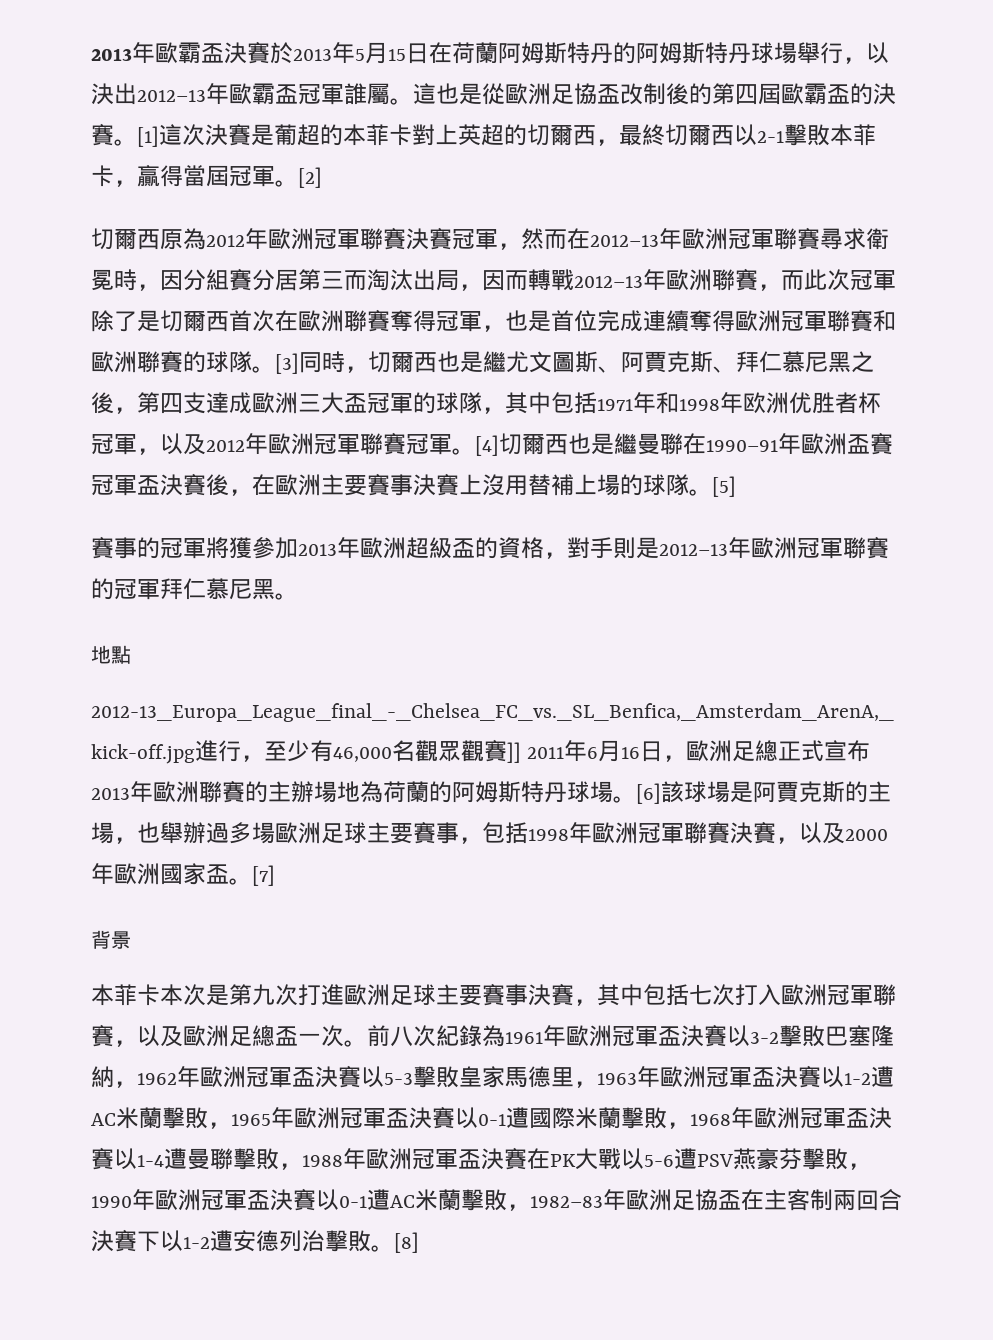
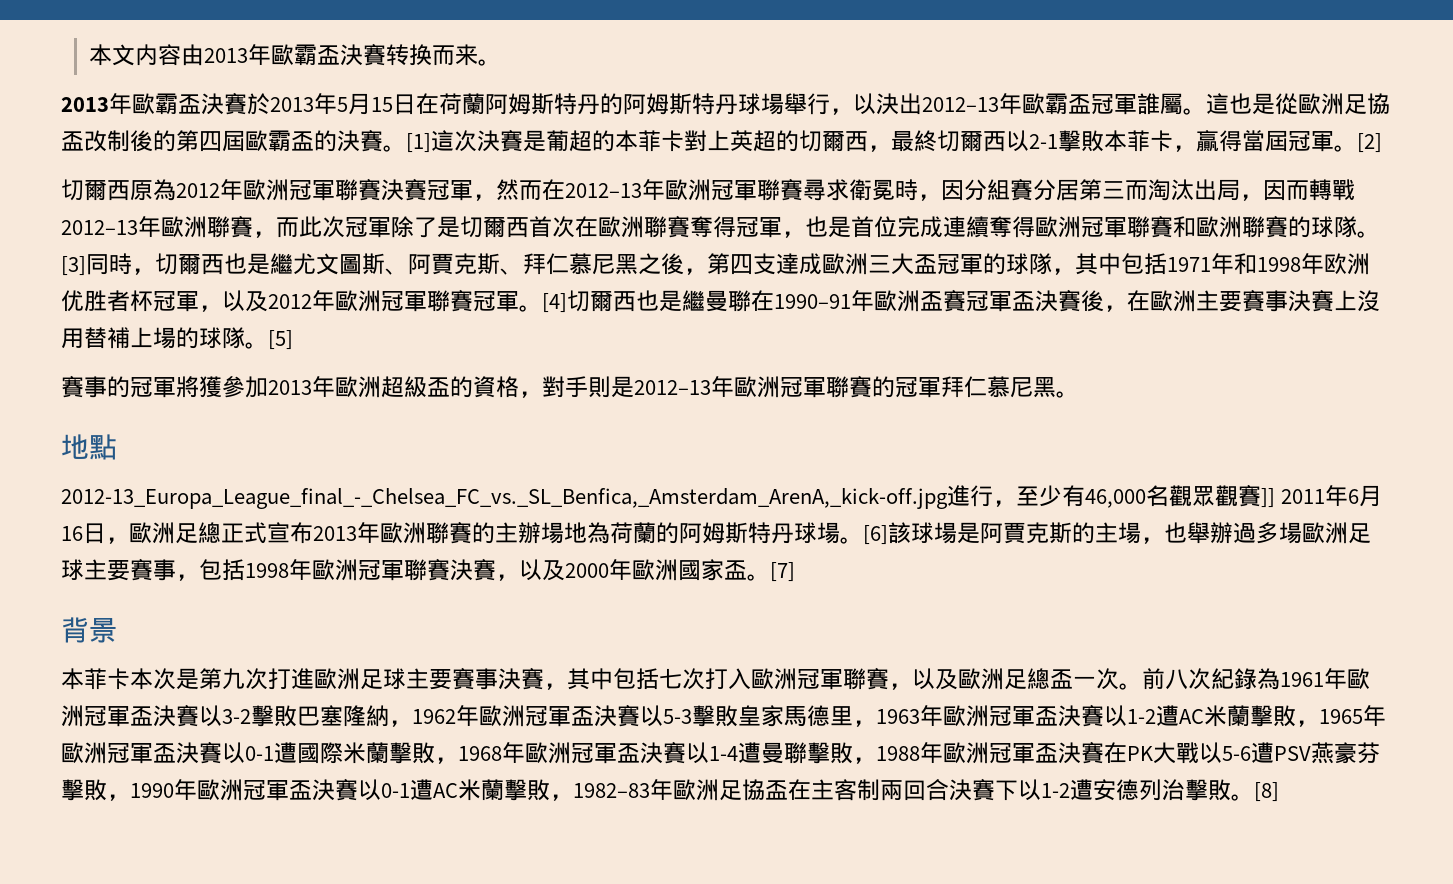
(91, 54) none -> [89,43,502,66] 本文内容由2013年歐霸盃決賽转换而来。 //

